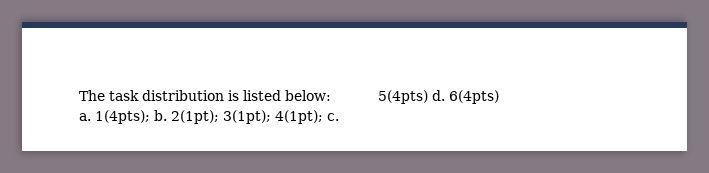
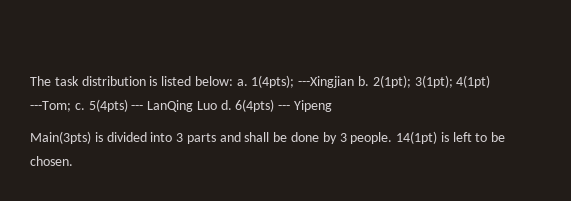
(150, 117) none -> [298,76,355,88] ---Xingjian
[275,110,339,124] [378,90,499,104] 4(1pt); c. 5(4pts) d. 6(4pts) -> [456,75,491,88] [30,99,333,112] [30,131,506,144] [30,156,73,166] 4(1pt) ---Tom; c. 5(4pts) --- LanQing Luo d. 6(4pts) --- Yipeng // Main(3pts) is divided into 3 parts and shall be done by 3 people. 14(1pt) is left to be chosen.

